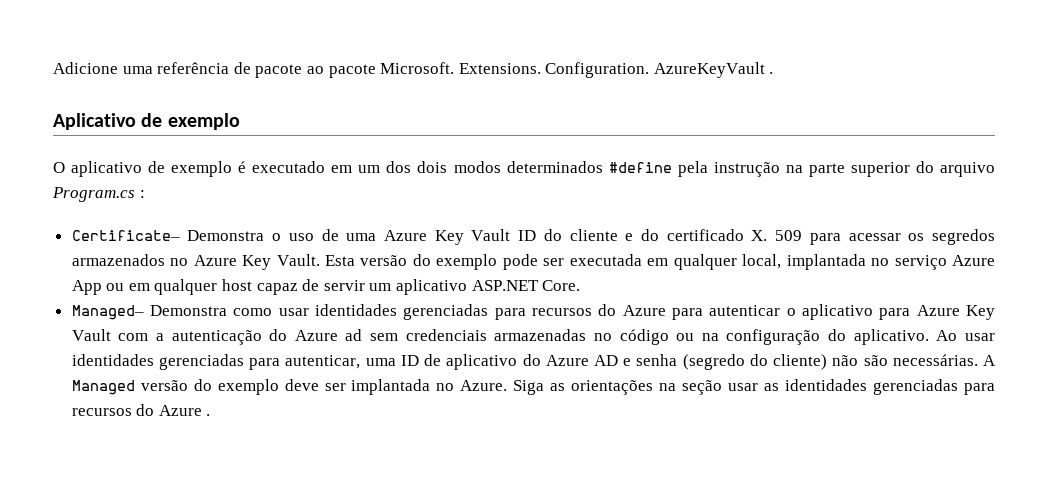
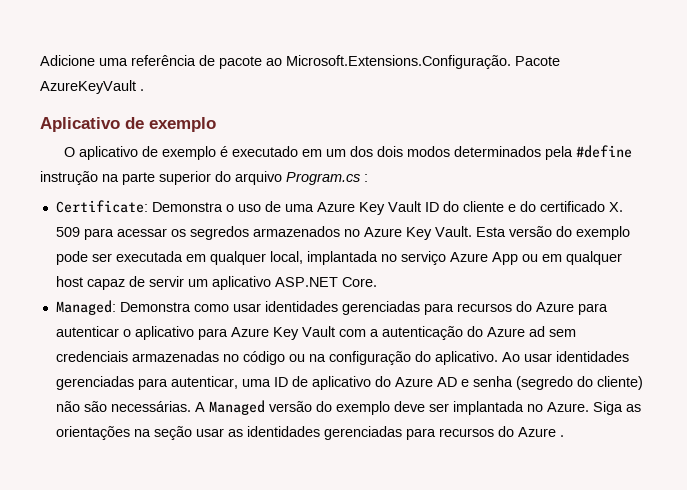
[328,62,650,78] pacote Microsoft. Extensions. Configuration. -> [286,55,560,69] Microsoft.Extensions.Configuração. Pacote
[608,161,708,177] #define pela -> [544,145,632,160] pela #define
[71,230,180,241] Certificate– -> [55,200,148,213] Certificate:
[71,305,144,320] Managed– -> [55,300,116,315] Managed:

